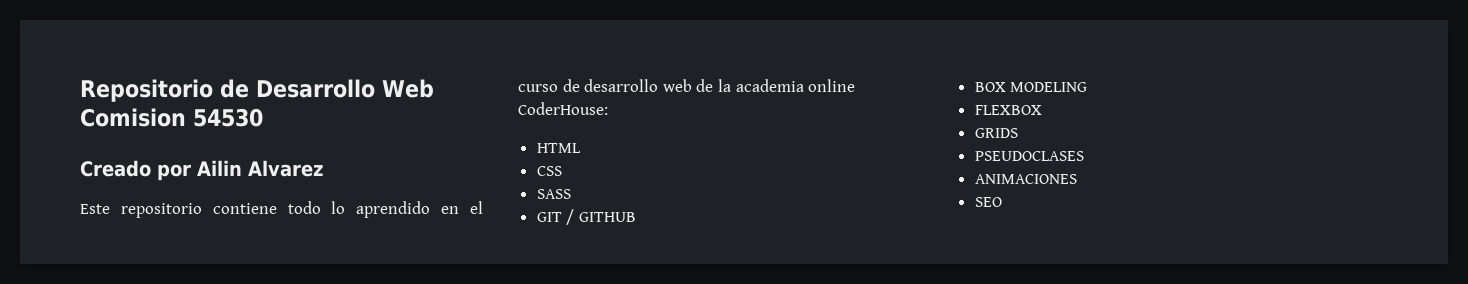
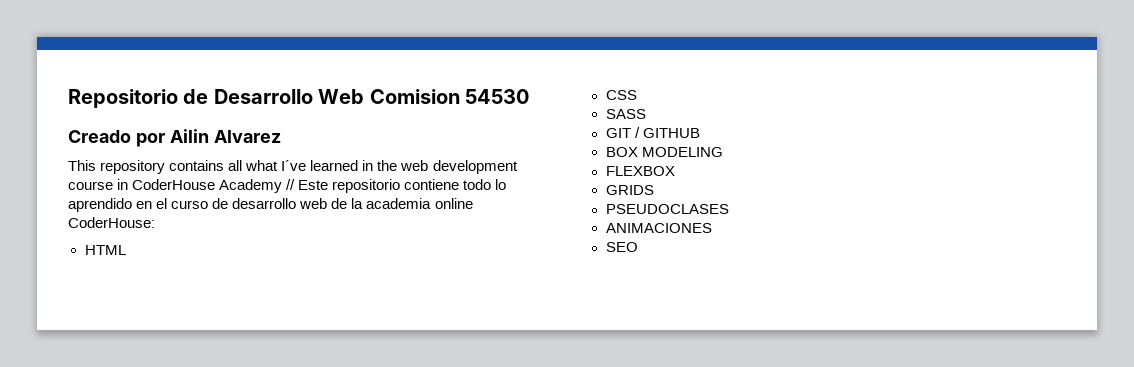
(323, 168) none -> [68,160,518,174] [68,179,296,193] This repository contains all what I´ve learned in the web development course in CoderHouse Academy //

